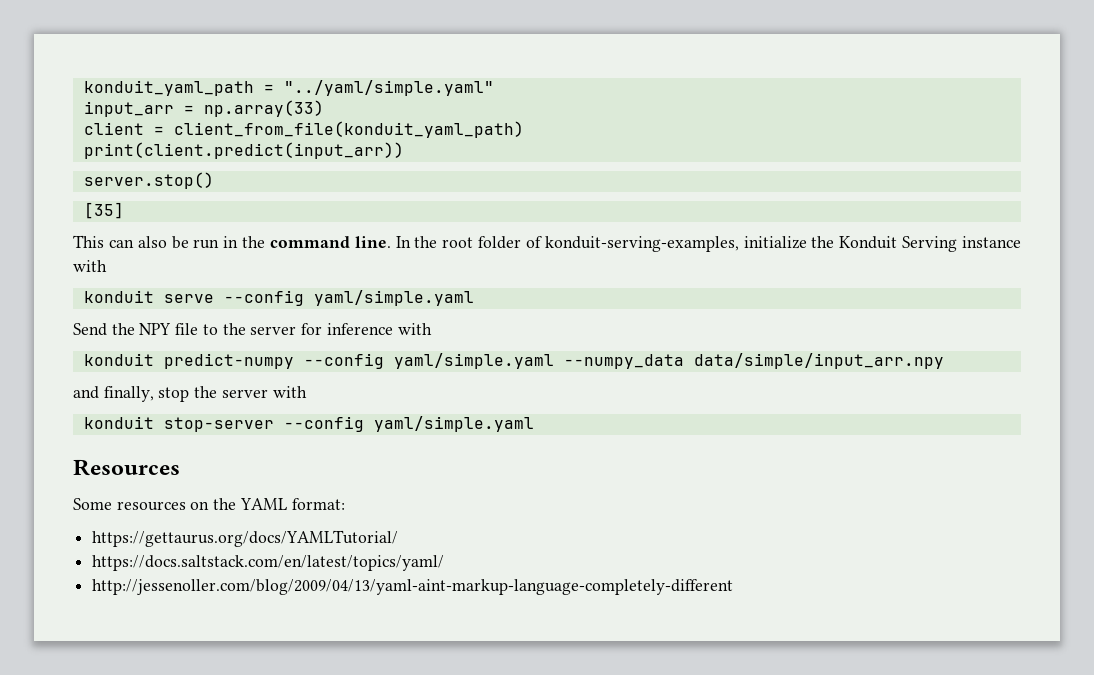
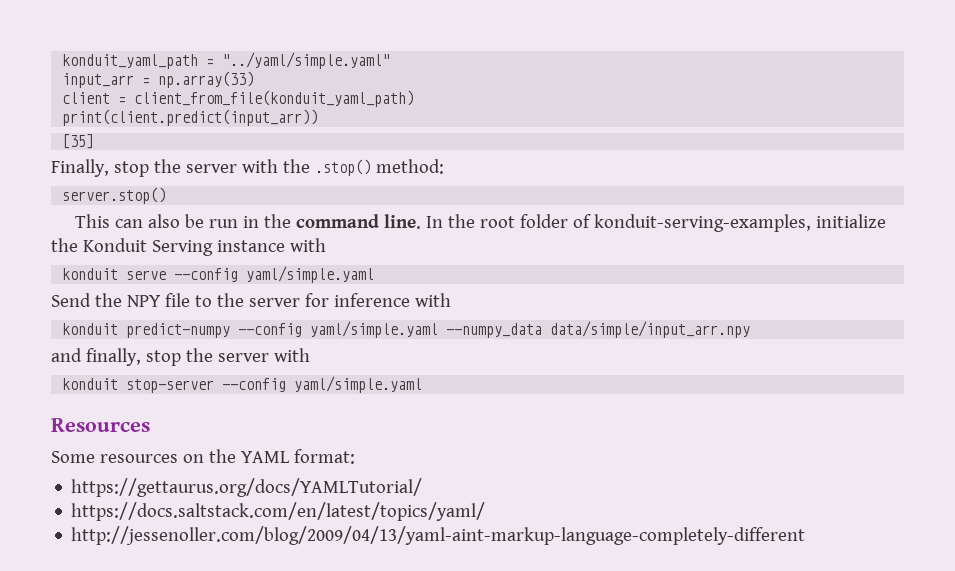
(404, 150) none -> [62,134,95,149] [51,159,444,177] // [35] // Finally, stop the server with the .stop() method:
[83,202,124,219] // [35] -> (167, 195) none

